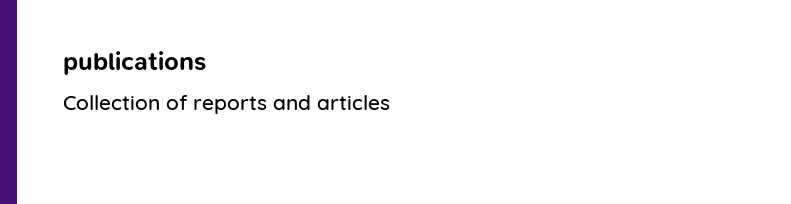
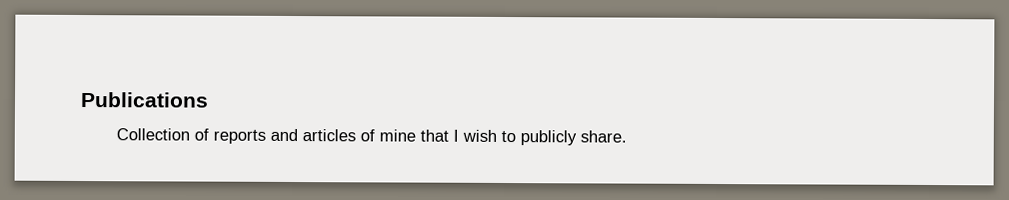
[63,51,206,75] publications -> [80,92,209,108] Publications
(390, 102) none -> [359,129,627,146] of mine that I wish to publicly share.

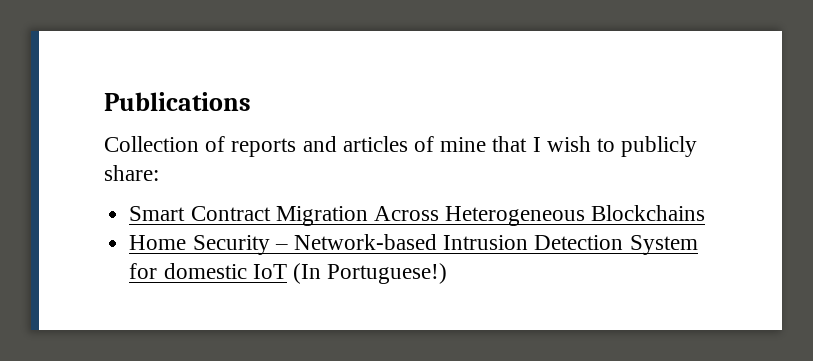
[579,130,627,143] share. -> [104,165,159,181] [129,205,706,226] [129,234,698,255] [129,263,448,284] share: // Smart Contract Migration Across Heterogeneous Blockchains // Home Security – Network-based Intrusion Detection System for domestic IoT (In Portuguese!)

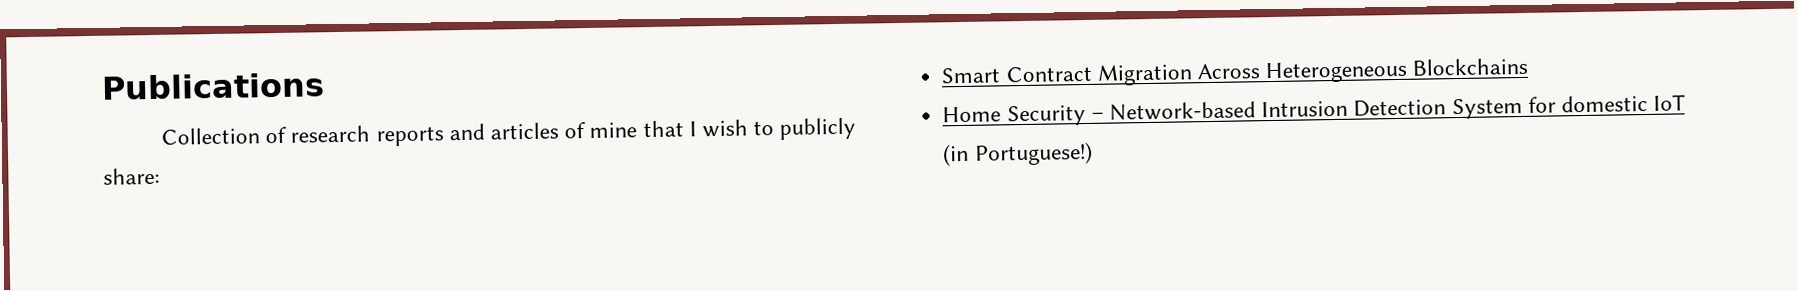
(226, 144) none -> [290,125,371,143] research
[292,263,321,284] (In -> [942,143,970,167] (in

